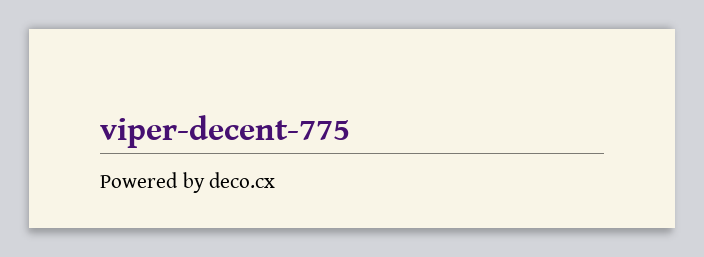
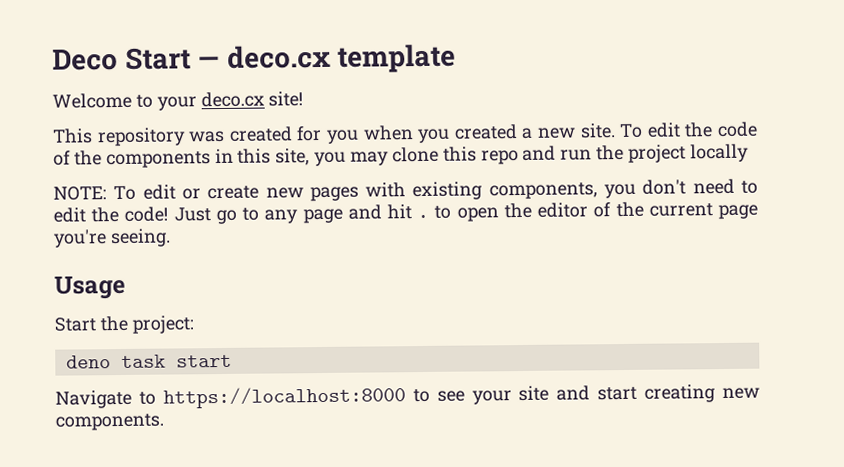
[100,115,350,148] [100,172,276,193] viper-decent-775 // Powered by deco.cx -> [52,43,457,73] [52,91,304,111] [52,121,759,147] [53,143,749,169] [53,178,758,202] [53,201,758,225] [53,228,171,248] [54,274,126,300] [54,315,194,334] [65,354,232,369] [55,384,760,409] [55,413,164,431] Deco Start — deco.cx template // Welcome to your deco.cx site! // This repository was created for you when you created a new site. To edit the code of the components in this site, you may clone this repo and run the project locally // NOTE: To edit or create new pages with existing components, you don't need to edit the code! Just go to any page and hit . to open the editor of the current page you're seeing. // Usage // Start the project: // deno task start // Navigate to https://localhost:8000 to see your site and start creating new components.

